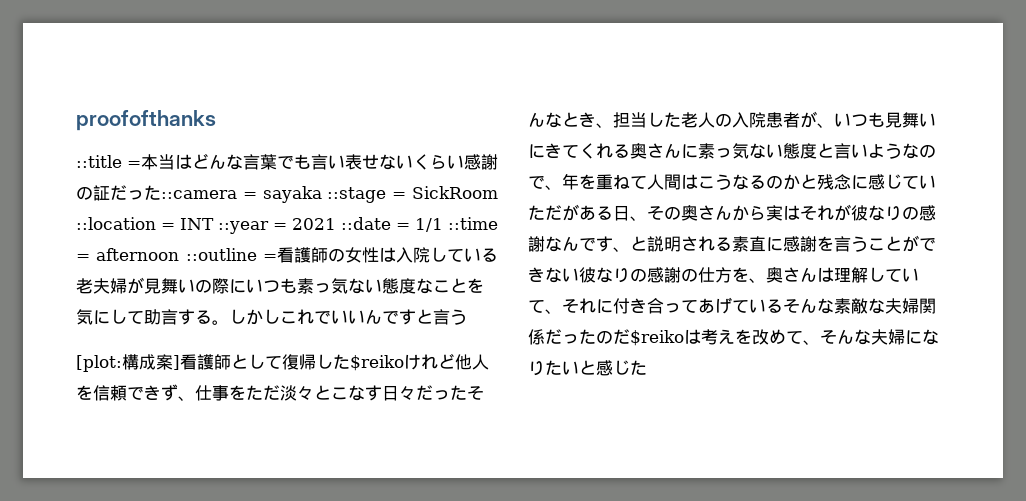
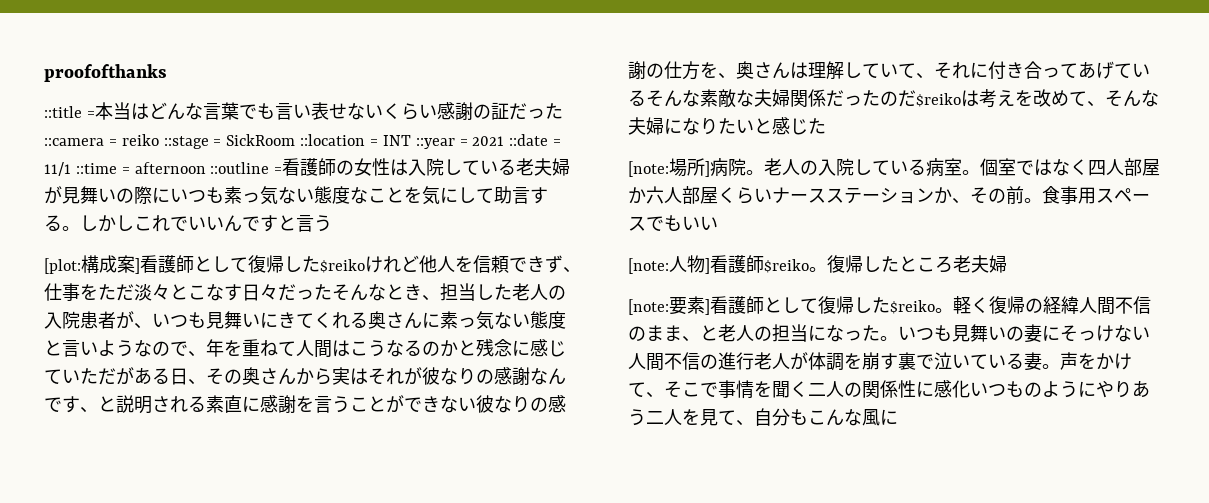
[262,186,322,203] sayaka -> [121,134,159,146] reiko
[415,218,443,232] 1/1 -> [44,162,71,176] 11/1
(647, 367) none -> [628,158,1160,177] [628,186,1150,204] [628,215,718,231] [628,255,1007,274] [628,296,1151,315] [628,324,1150,343] [628,352,1132,371] [628,380,1150,399] [628,408,898,426] // [note:場所]病院。老人の入院している病室。個室ではなく四人部屋か六人部屋くらいナースステーションか、その前。食事用スペースでもいい // [note:人物]看護師$reiko。復帰したところ老夫婦 // [note:要素]看護師として復帰した$reiko。軽く復帰の経緯人間不信のまま、と老人の担当になった。いつも見舞いの妻にそっけない人間不信の進行老人が体調を崩す裏で泣いている妻。声をかけて、そこで事情を聞く二人の関係性に感化いつものようにやりあう二人を見て、自分もこんな風に

